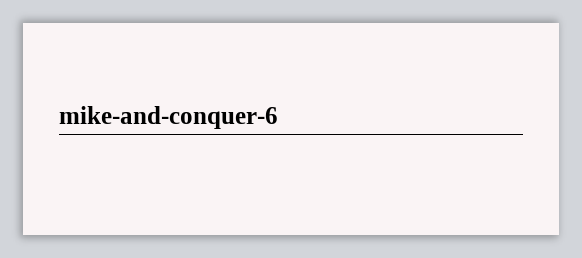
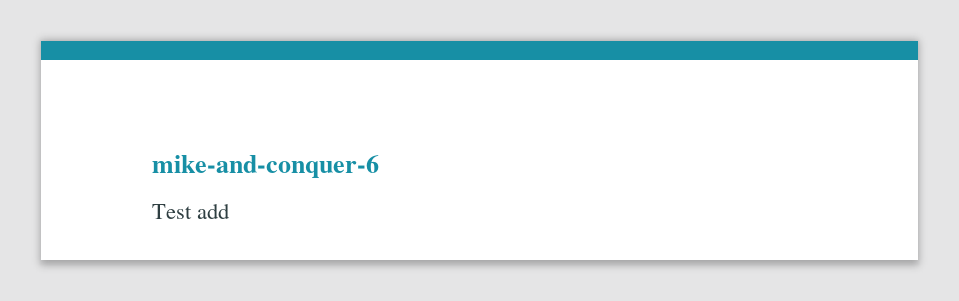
(278, 117) none -> [152,203,231,219] // Test add

